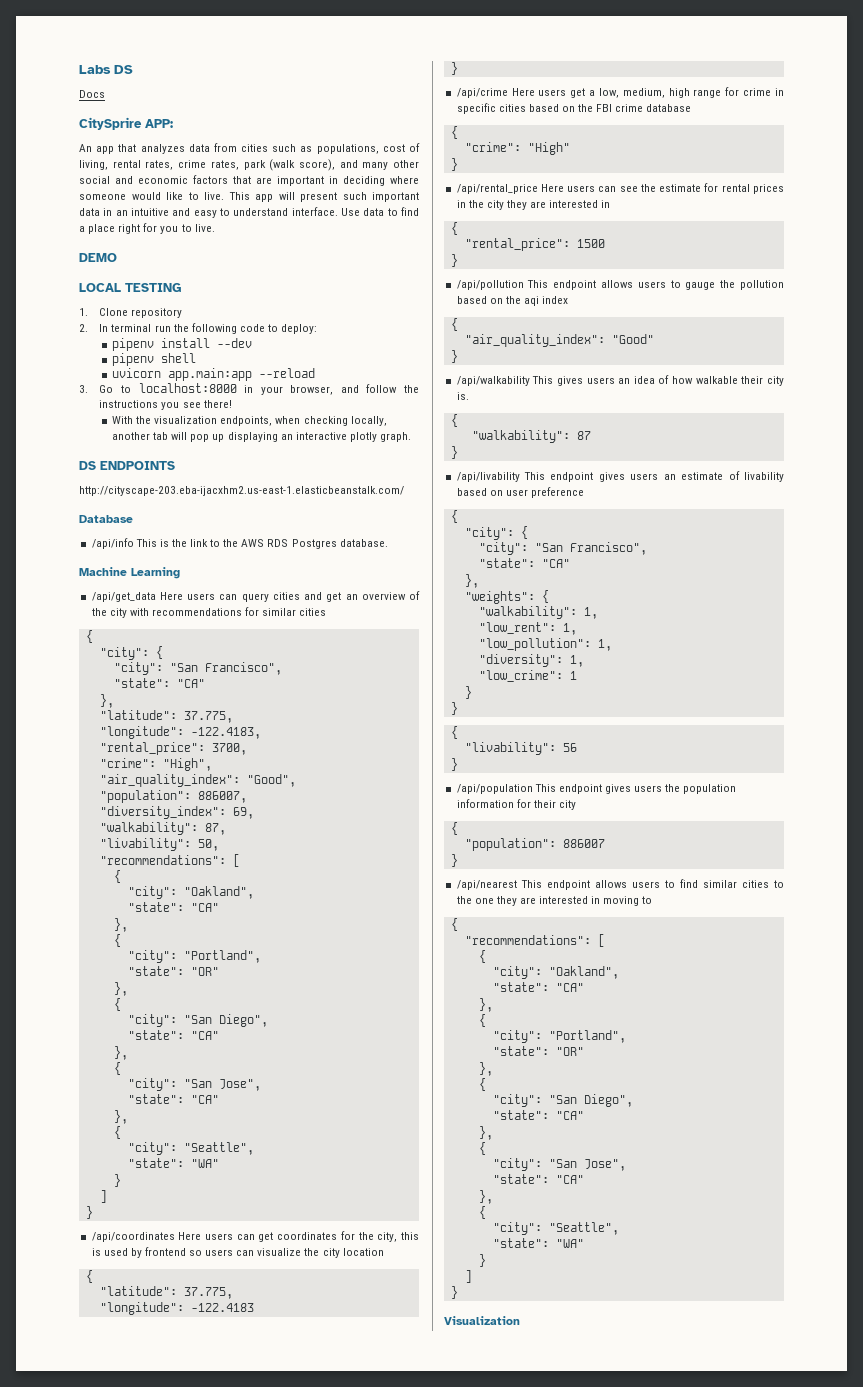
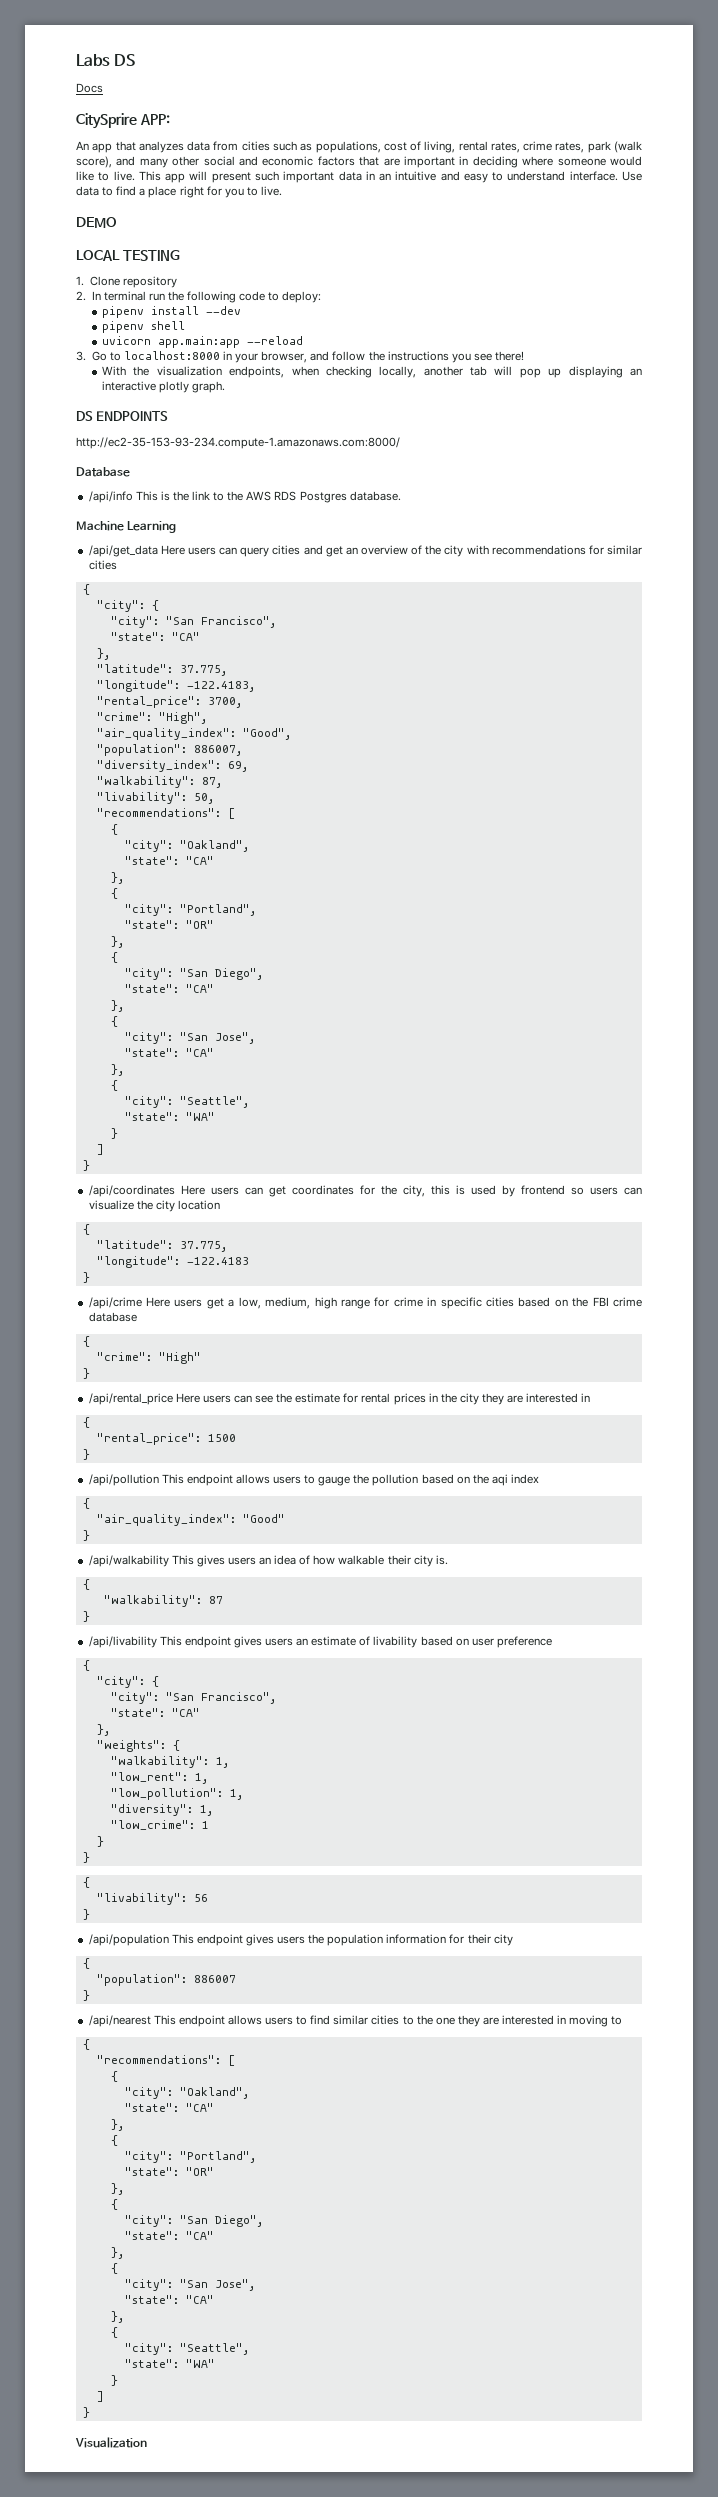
[79,486,404,496] http://cityscape-203.eba-ijacxhm2.us-east-1.elasticbeanstalk.com/ -> [76,437,400,449] http://ec2-35-153-93-234.compute-1.amazonaws.com:8000/

